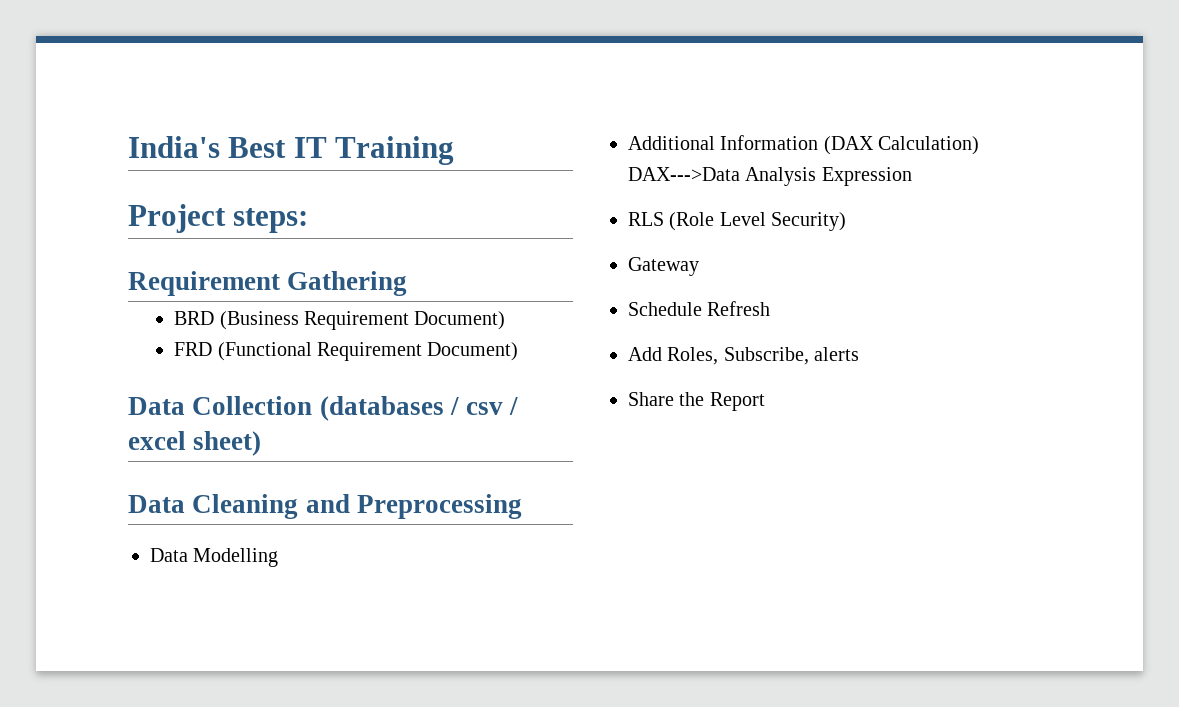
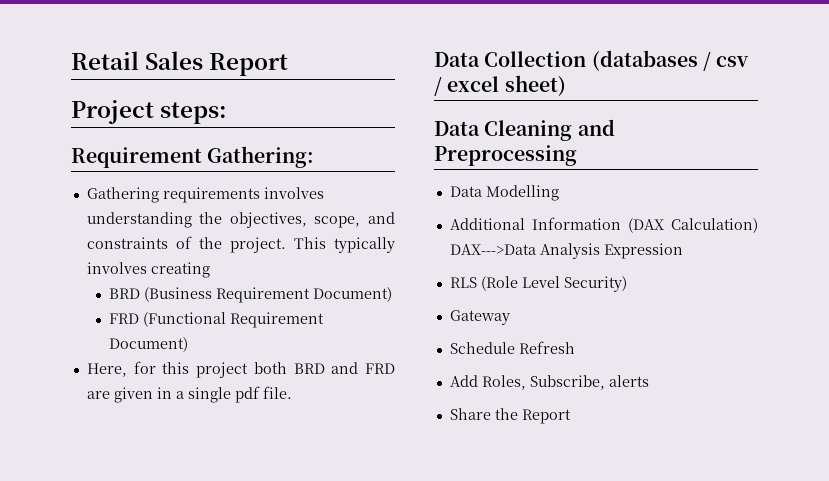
[128,136,455,165] India's Best IT Training -> [71,51,289,76] Retail Sales Report
(280, 283) none -> [207,146,315,168] Gathering: //
(408, 283) none -> [162,187,324,203] [86,212,395,228] [86,236,395,253] [86,262,210,278] requirements involves understanding the objectives, scope, and constraints of the project. This typically involves creating
(519, 351) none -> [86,361,395,378] [86,386,292,403] // Here, for this project both BRD and FRD are given in a single pdf file.

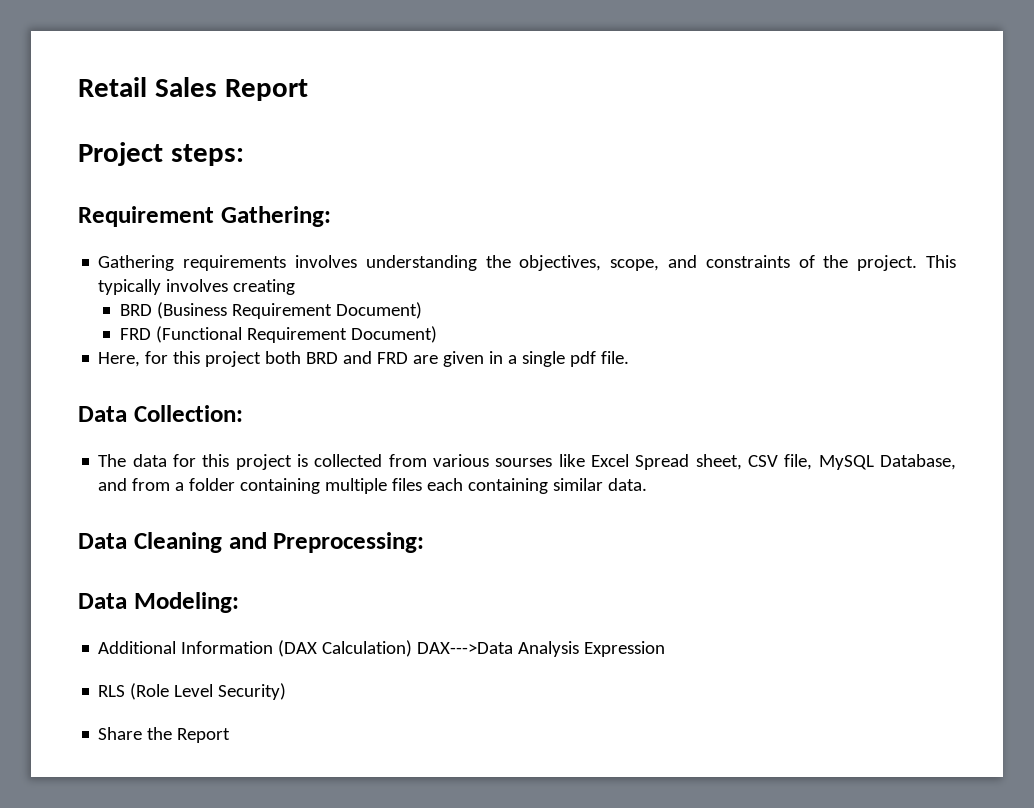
[484,50,750,71] [434,75,566,96] Collection (databases / csv / excel sheet) -> [133,405,243,422] [98,454,957,470] [98,478,648,494] Collection: // The data for this project is collected from various sourses like Excel Spread sheet, CSV file, MySQL Database, and from a folder containing multiple files each containing similar data.
[434,145,577,166] [449,185,559,201] Preprocessing // Data Modelling -> [273,532,425,553] [78,592,239,613] Preprocessing: // Data Modeling:
[449,310,510,325] [449,341,575,354] [449,375,649,390] // Gateway // Schedule Refresh // Add Roles, Subscribe, alerts -> (287, 691) none

